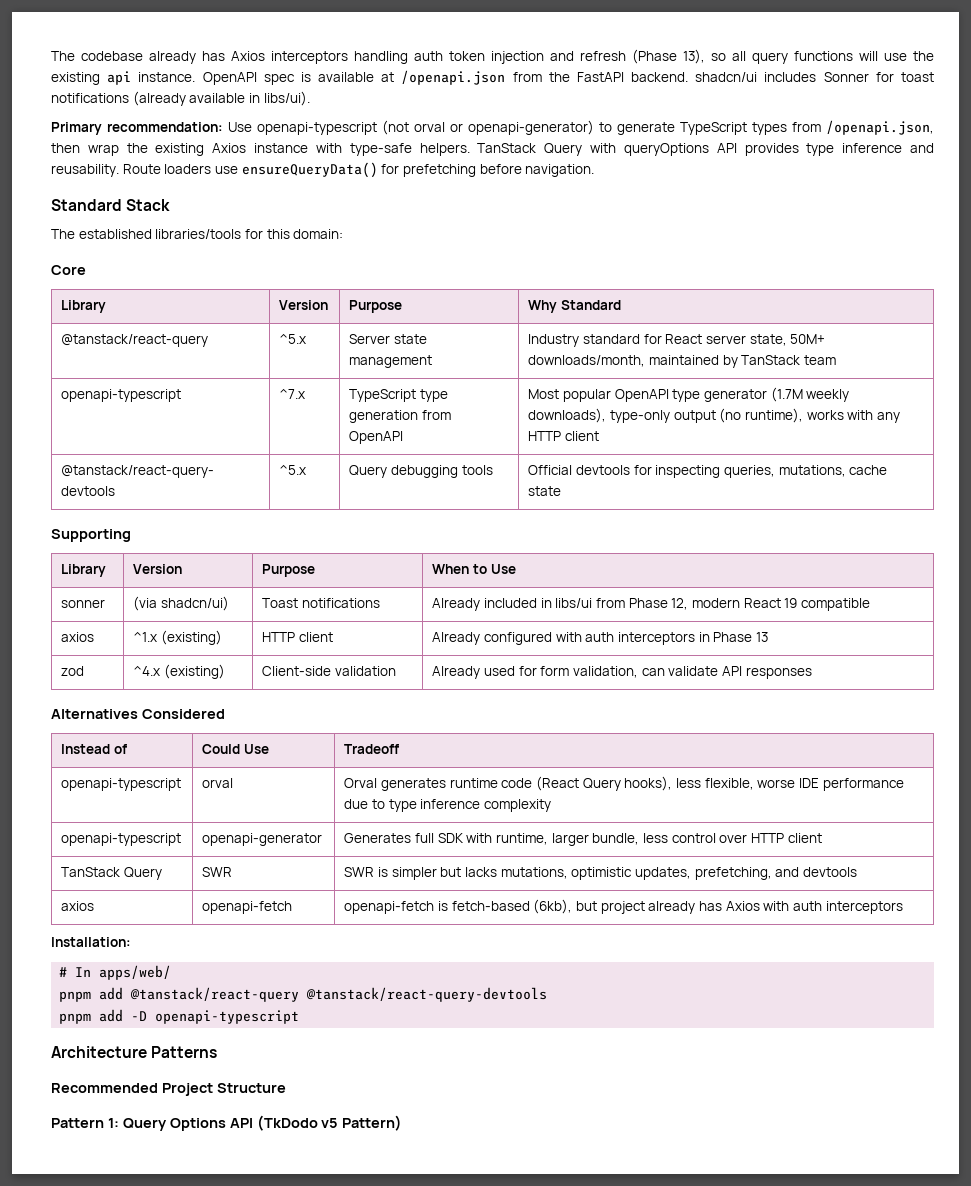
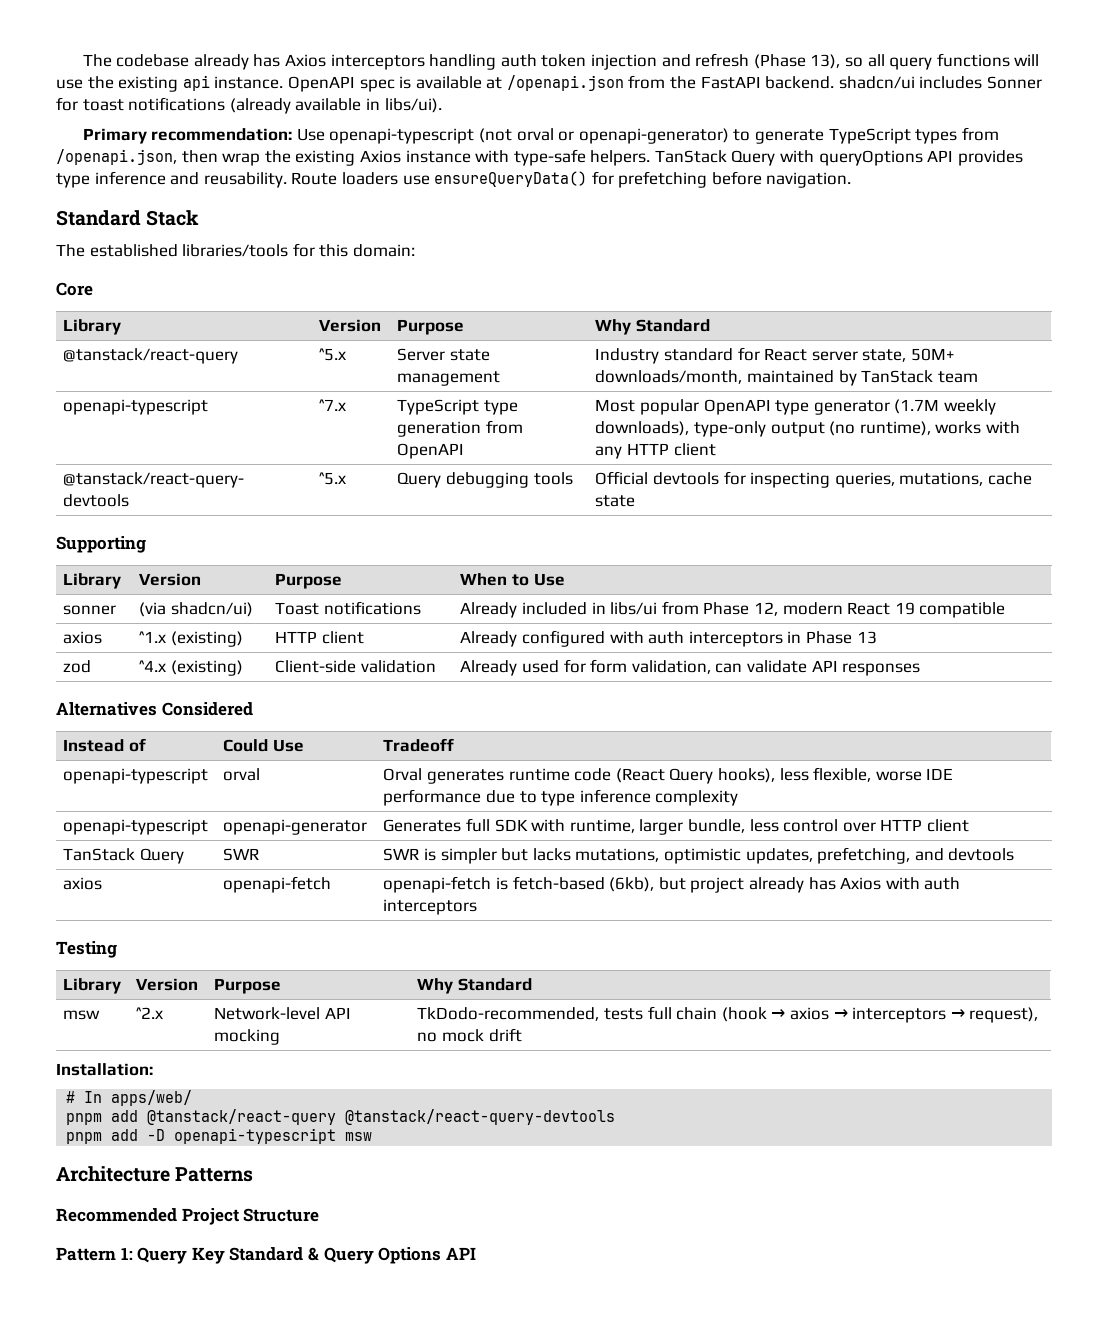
(903, 907) none -> [56,941,117,958] [63,978,122,994] [136,978,199,991] [214,978,282,994] [417,978,533,994] [63,1010,101,1020] [136,1007,164,1019] [214,1007,352,1020] [214,1029,281,1045] [417,1006,1039,1023] [417,1028,522,1042] // Testing // Library | Version | Purpose | Why Standard // msw | ^2.x | Network-level API mocking | TkDodo-recommended, tests full chain (hook → axios → interceptors → request), no mock drift
(300, 1017) none -> [345,1132,373,1141] msw
[169,1115,403,1131] Options API (TkDodo v5 Pattern) -> [191,1247,476,1264] Key Standard & Query Options API

